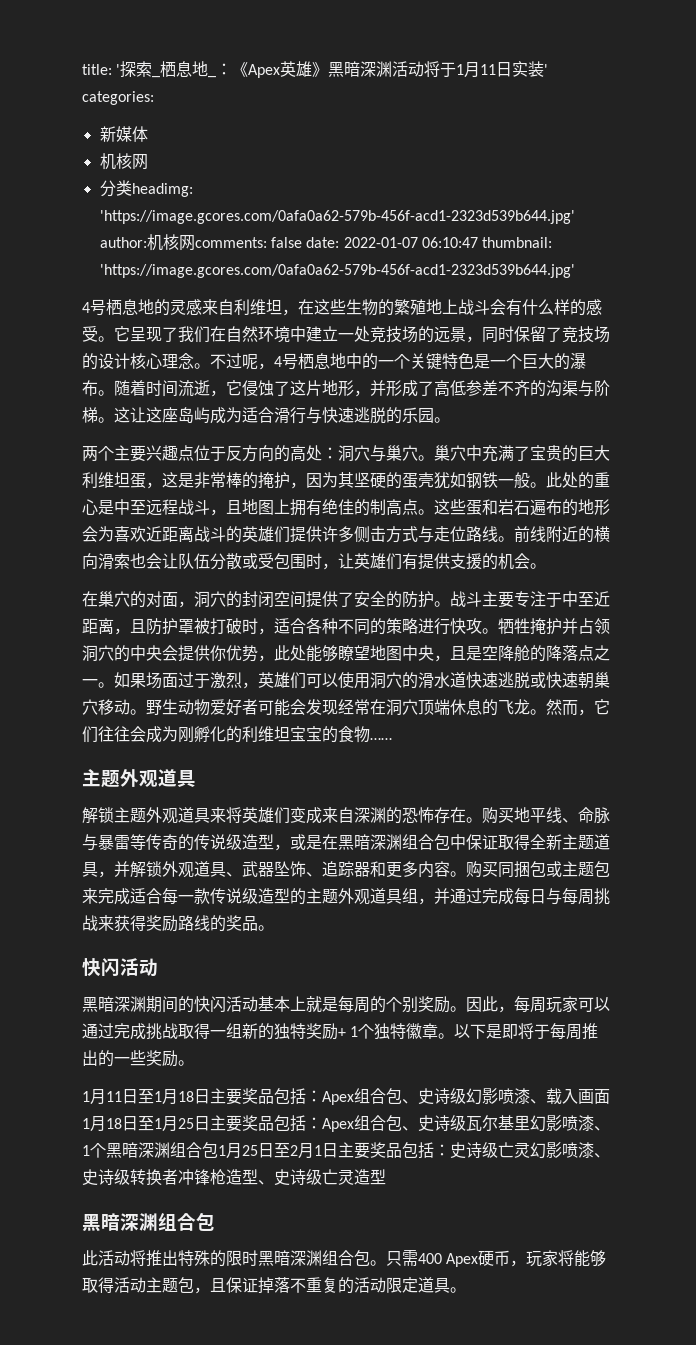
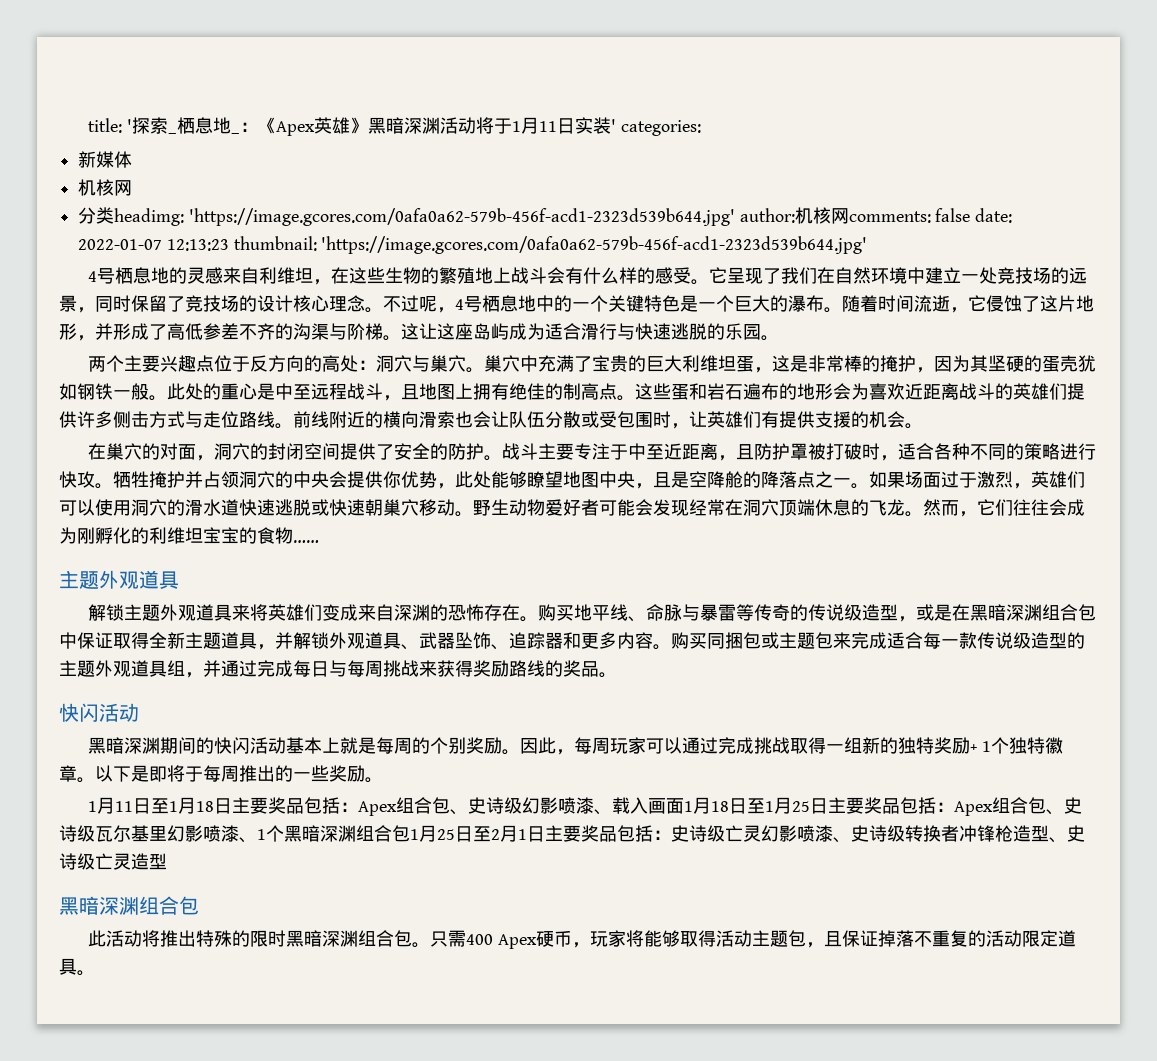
[421,237,478,248] 06:10:47 -> [166,239,229,251] 12:13:23

